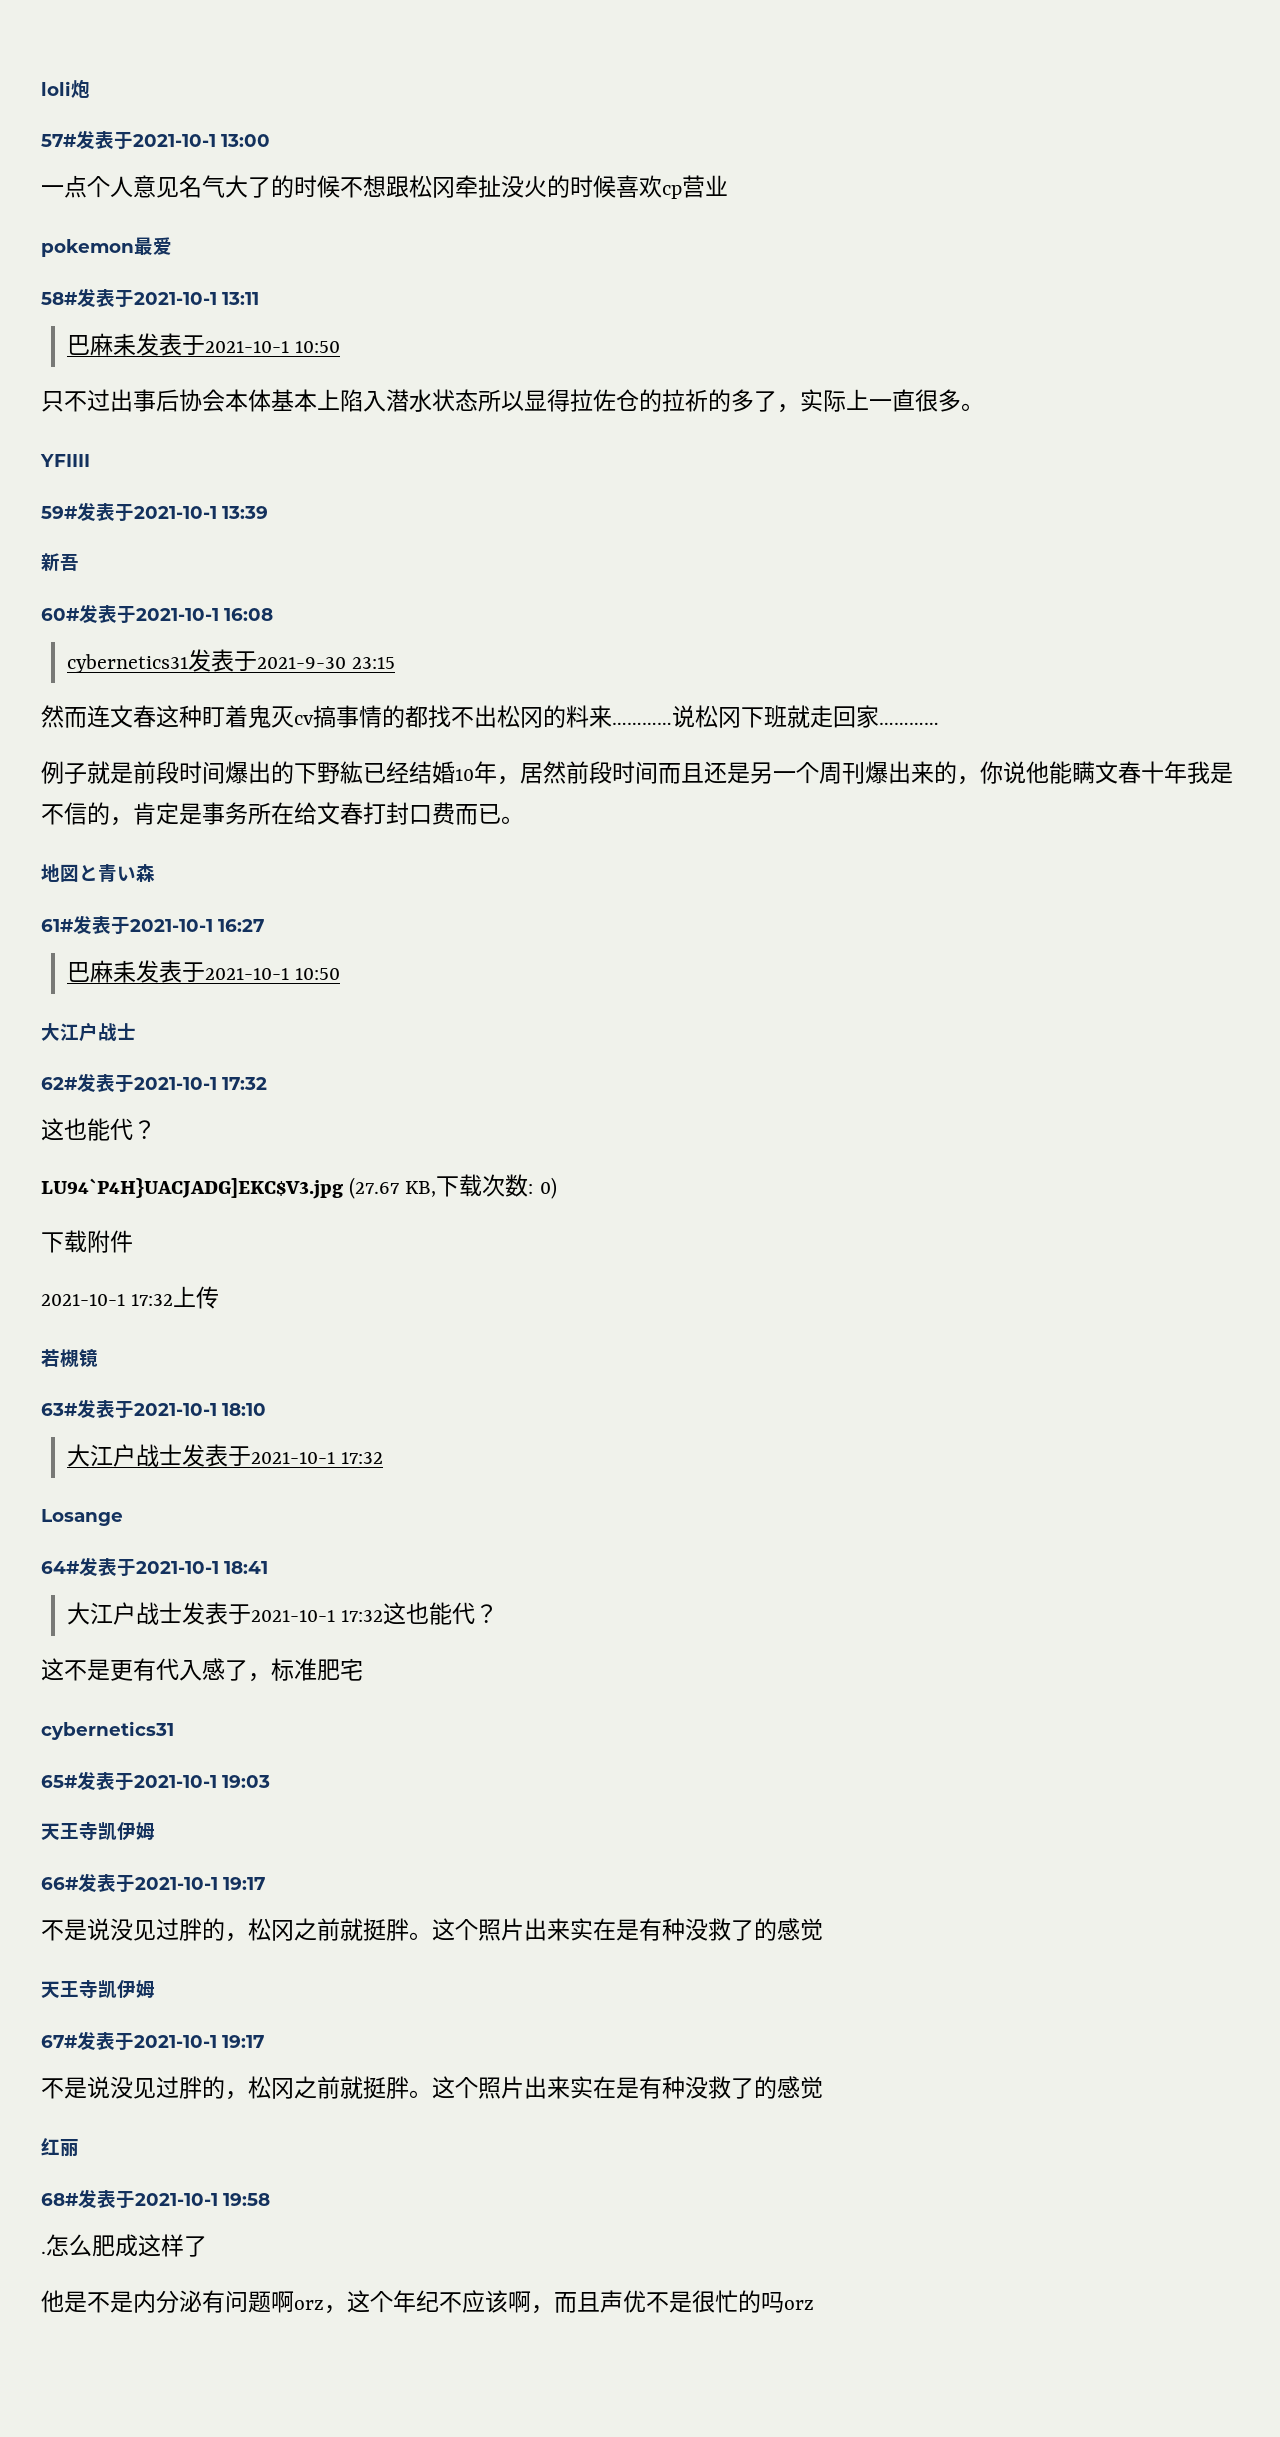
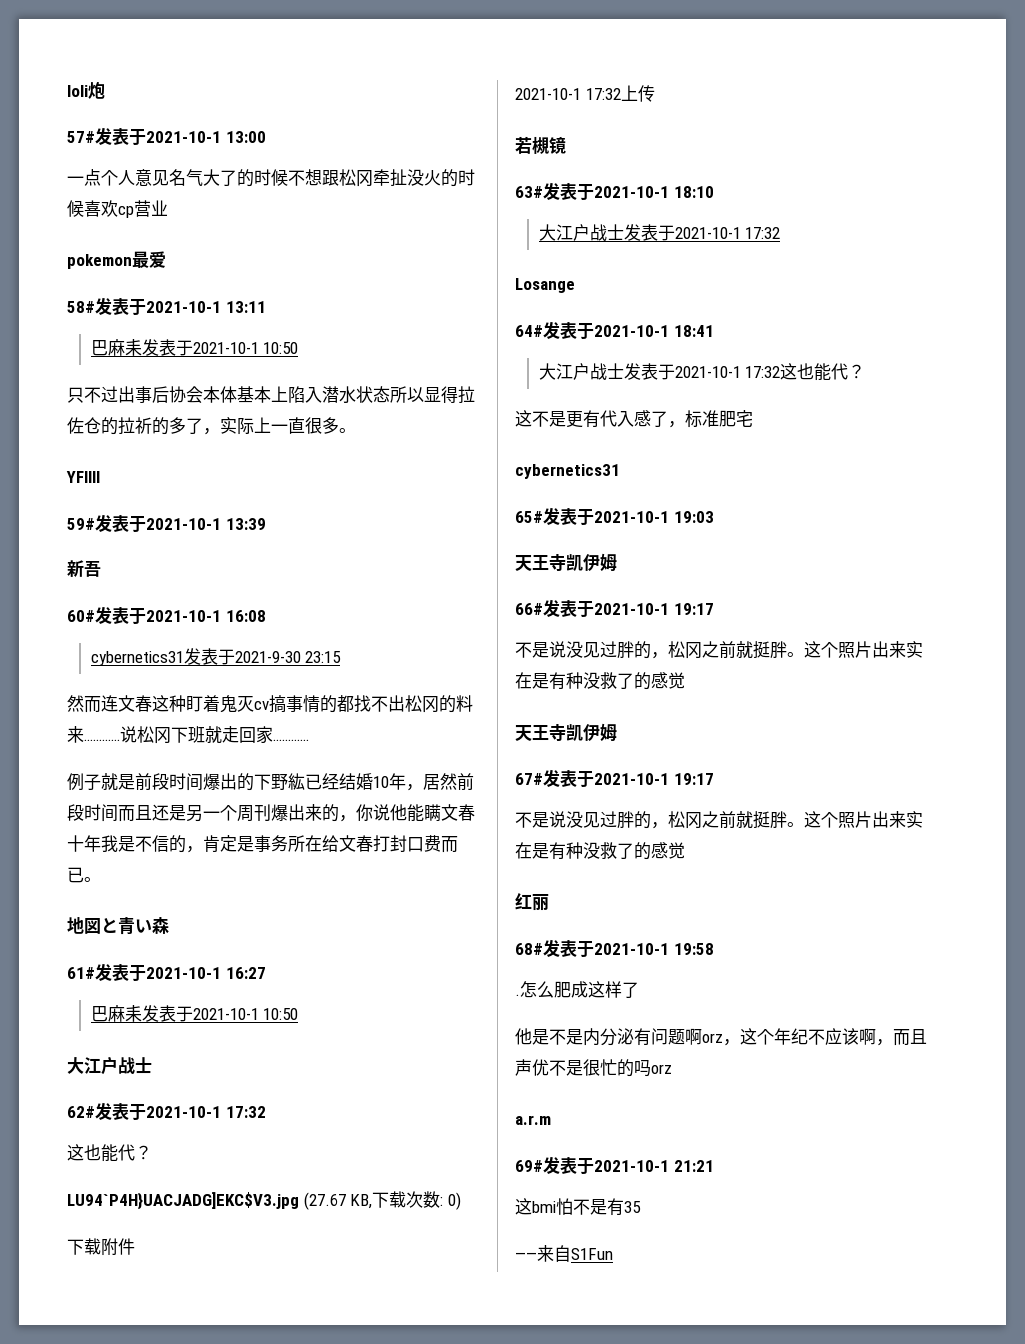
(814, 2305) none -> [515,1115,551,1125] [515,1156,714,1174] [515,1198,641,1216] [515,1245,613,1262] // a.r.m // 69#发表于2021-10-1 21:21 // 这bmi怕不是有35 // ——来自S1Fun

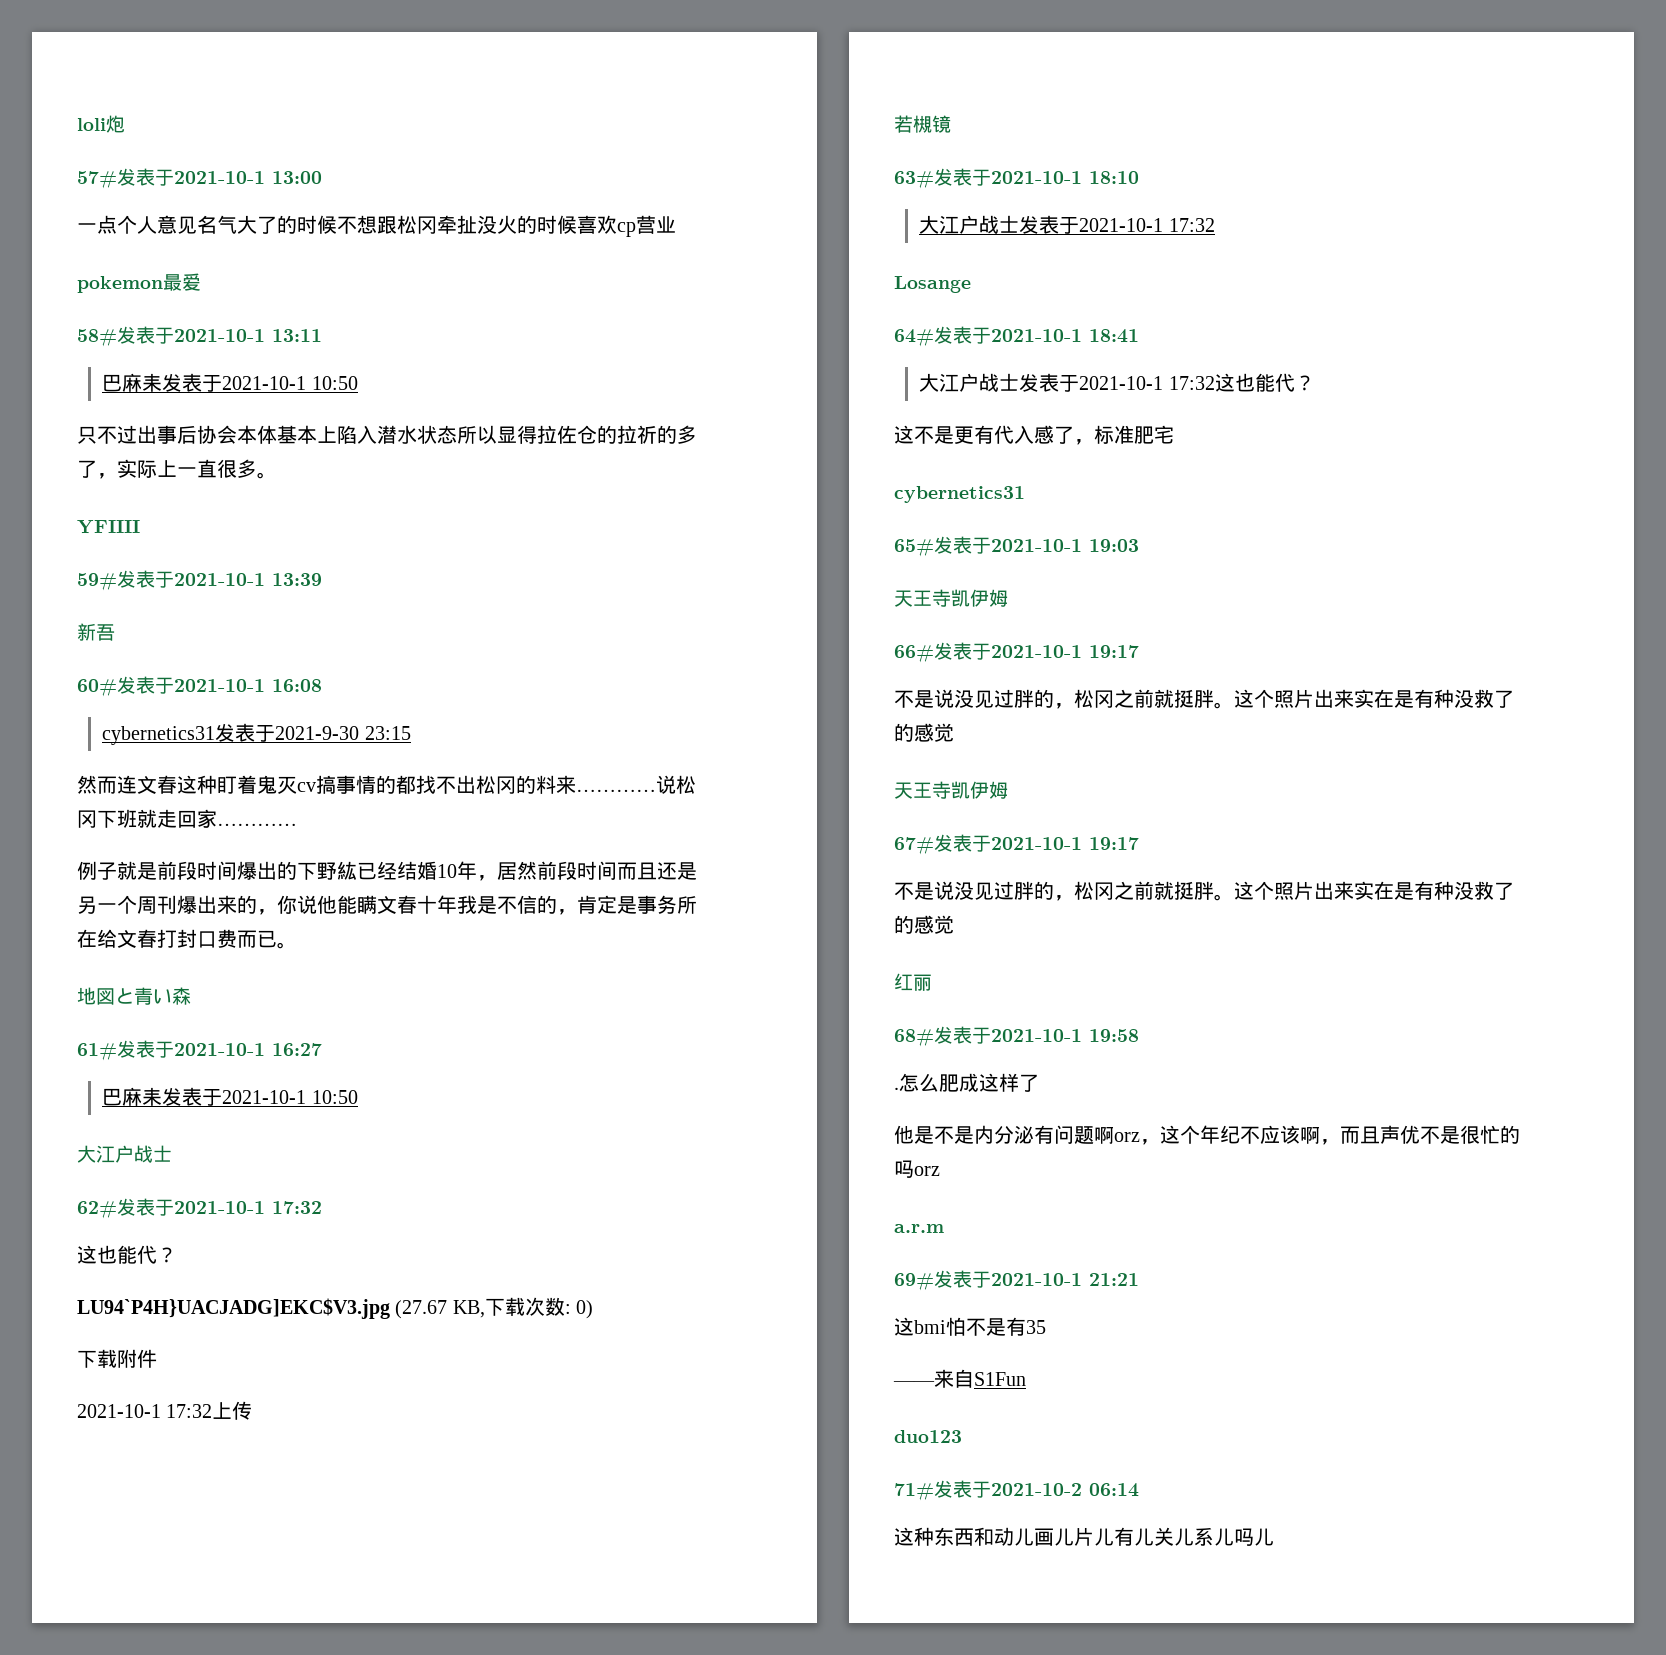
(613, 1254) none -> [894,1430,962,1443] [894,1480,1139,1501] [894,1527,1274,1546] // duo123 // 71#发表于2021-10-2 06:14 // 这种东西和动儿画儿片儿有儿关儿系儿吗儿

